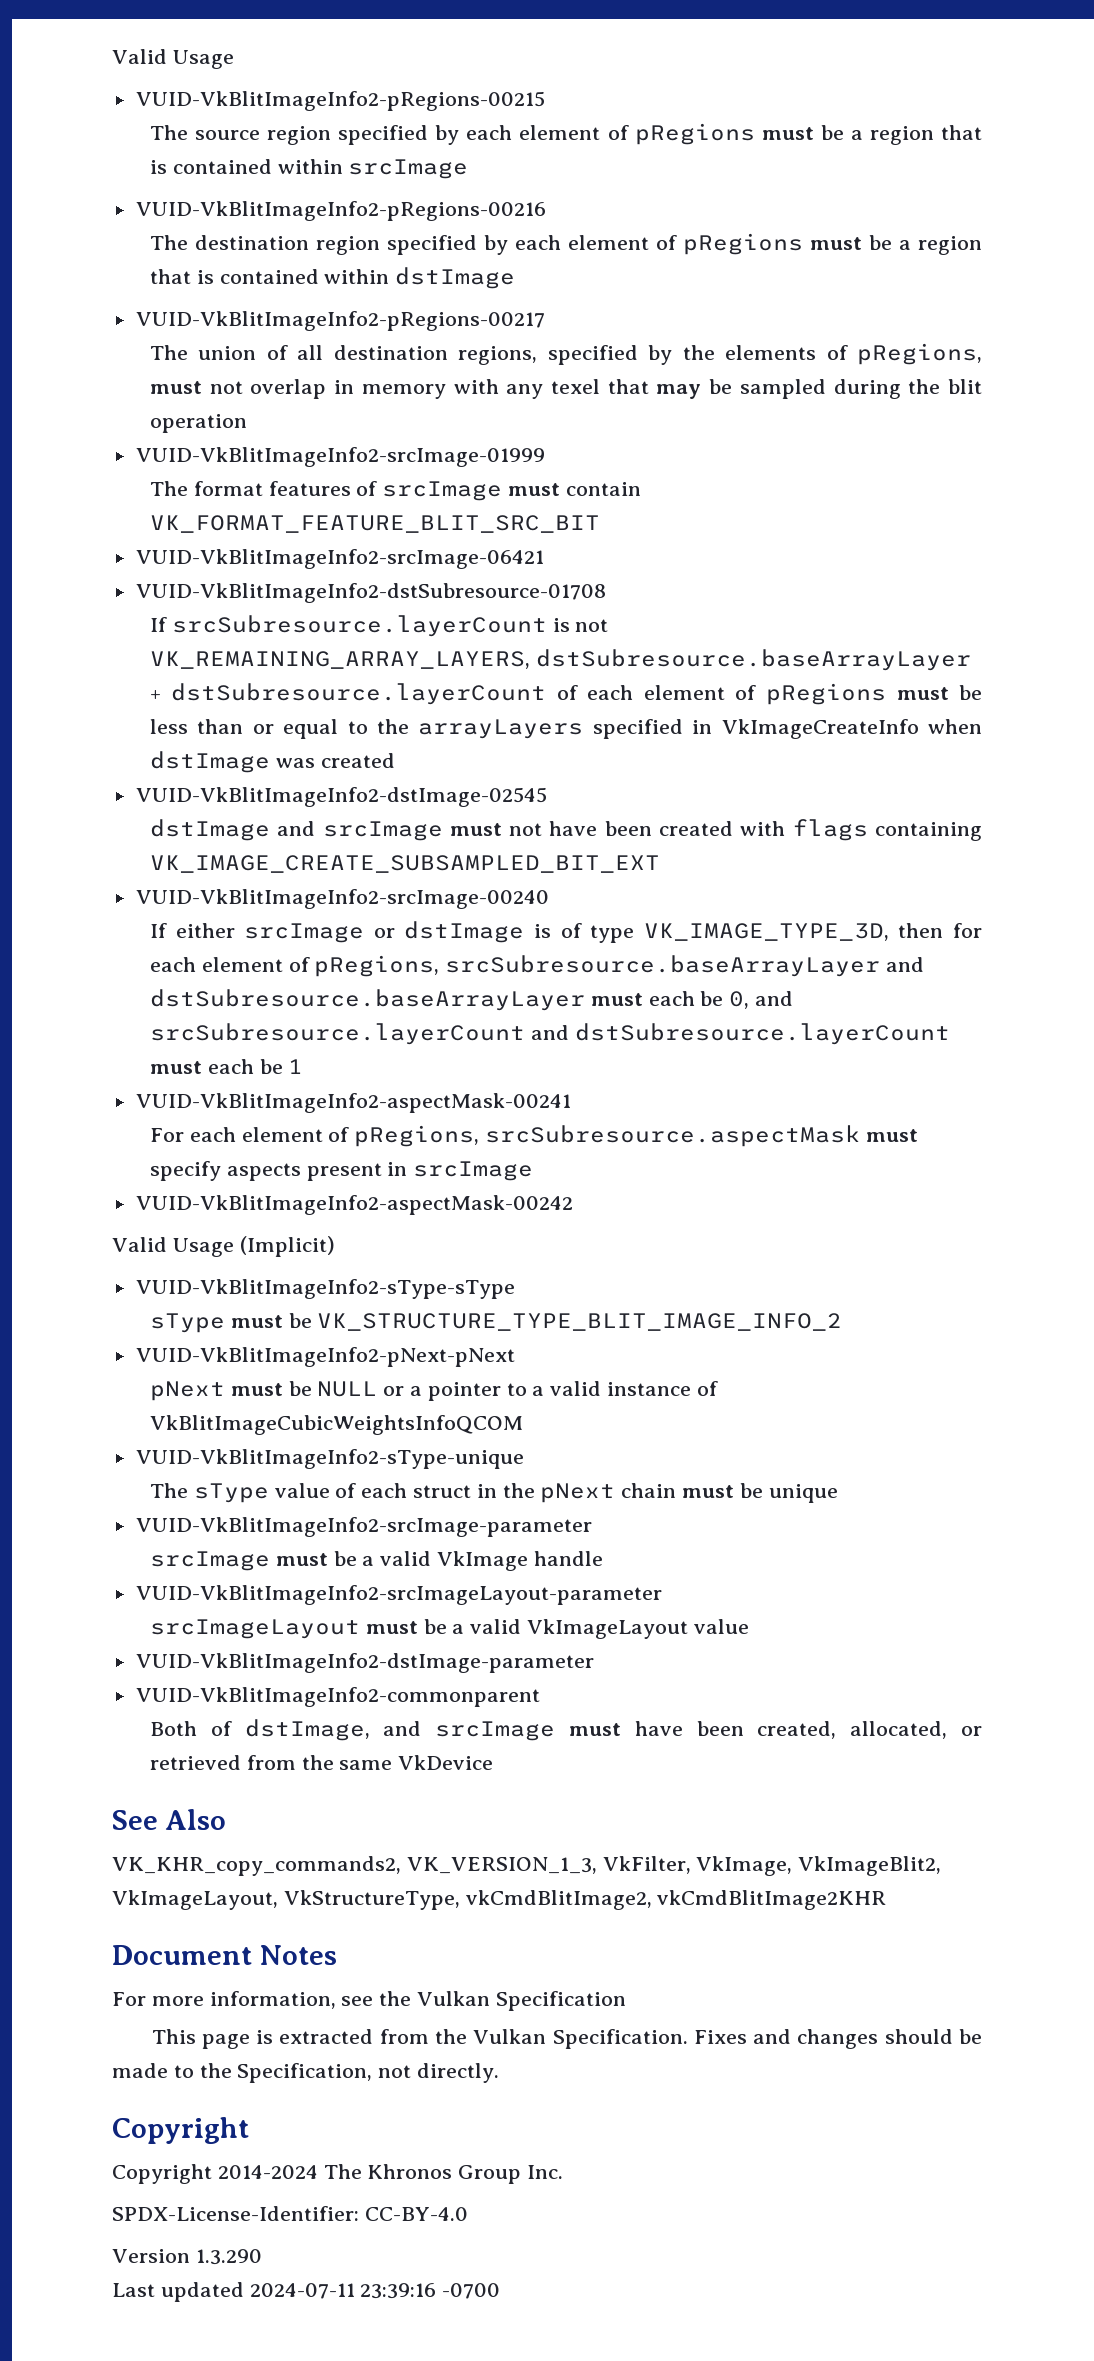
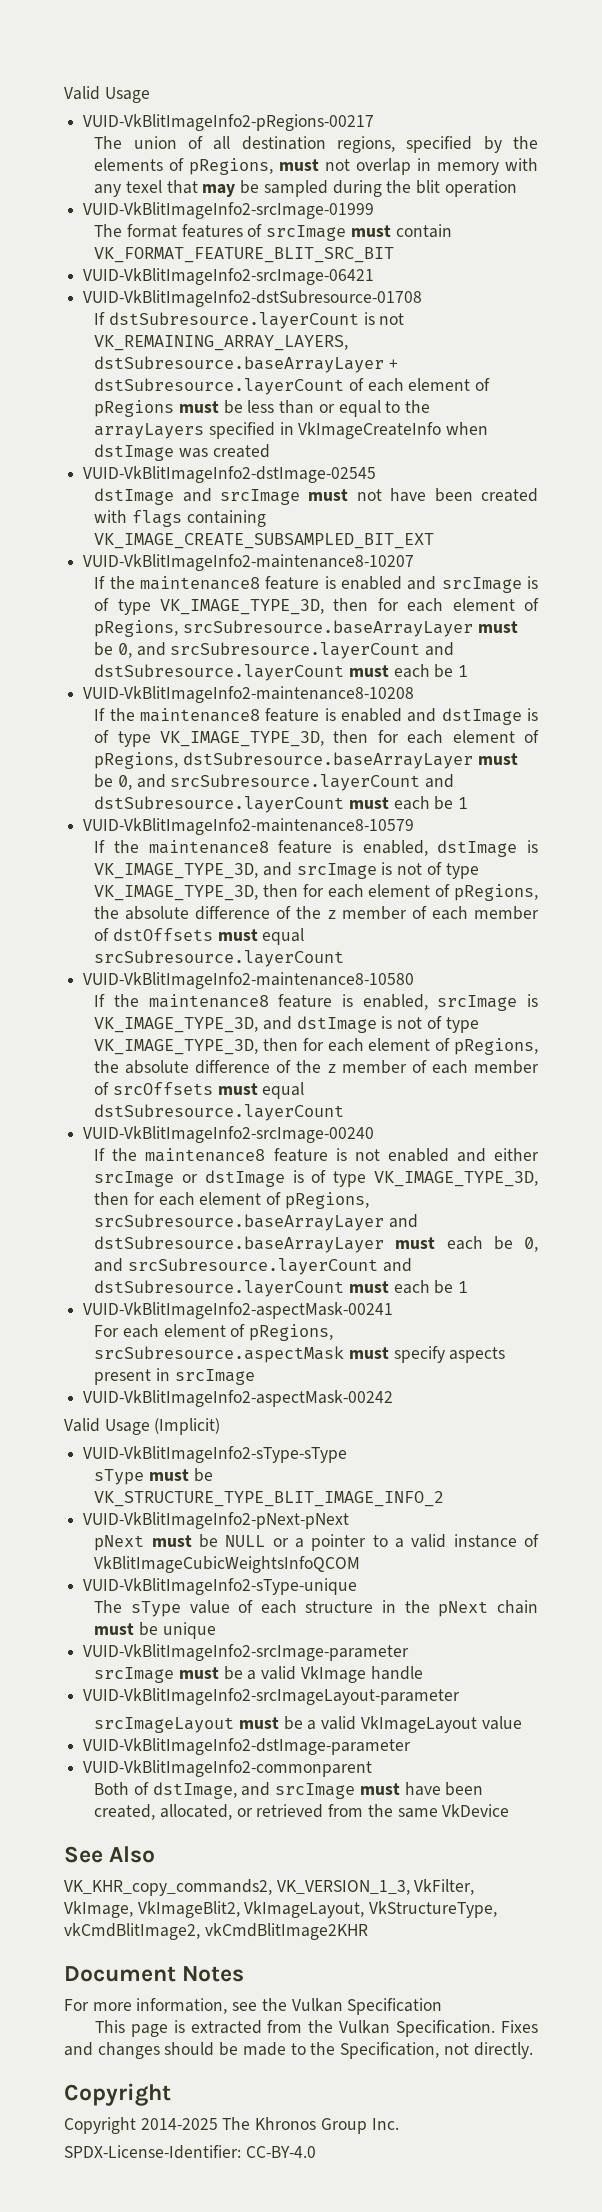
[112,49,234,69] [135,91,545,111] [149,123,983,145] [149,159,469,179] [135,201,546,221] [149,233,983,255] [149,267,516,289] Valid Usage // VUID-VkBlitImageInfo2-pRegions-00215 // The source region specified by each element of pRegions must be a region that is contained within srcImage // VUID-VkBlitImageInfo2-pRegions-00216 // The destination region specified by each element of pRegions must be a region that is contained within dstImage -> [64,86,150,103] Valid Usage
[171,615,547,637] srcSubresource.layerCount -> [108,312,359,329] dstSubresource.layerCount
[135,889,549,909] [149,923,167,938] VUID-VkBlitImageInfo2-srcImage-00240 // If -> [83,554,415,571] [94,576,538,593] [94,598,539,615] [94,620,518,637] [94,642,455,659] [94,664,469,681] [83,686,415,703] [94,708,538,725] [94,730,539,747] [94,752,518,769] [94,774,455,791] [94,796,469,813] [83,818,415,835] [94,840,538,857] [94,862,479,879] [94,884,538,901] [94,906,539,920] [94,928,305,945] [94,950,345,967] [83,972,415,989] [94,994,538,1011] [94,1016,479,1033] [94,1038,538,1055] [94,1060,539,1074] [94,1082,305,1099] [94,1104,345,1121] [83,1126,375,1143] [94,1148,486,1162] VUID-VkBlitImageInfo2-maintenance8-10207 // If the maintenance8 feature is enabled and srcImage is of type VK_IMAGE_TYPE_3D, then for each element of pRegions, srcSubresource.baseArrayLayer must be 0, and srcSubresource.layerCount and dstSubresource.layerCount must each be 1 // VUID-VkBlitImageInfo2-maintenance8-10208 // If the maintenance8 feature is enabled and dstImage is of type VK_IMAGE_TYPE_3D, then for each element of pRegions, dstSubresource.baseArrayLayer must be 0, and srcSubresource.layerCount and dstSubresource.layerCount must each be 1 // VUID-VkBlitImageInfo2-maintenance8-10579 // If the maintenance8 feature is enabled, dstImage is VK_IMAGE_TYPE_3D, and srcImage is not of type VK_IMAGE_TYPE_3D, then for each element of pRegions, the absolute difference of the z member of each member of dstOffsets must equal srcSubresource.layerCount // VUID-VkBlitImageInfo2-maintenance8-10580 // If the maintenance8 feature is enabled, srcImage is VK_IMAGE_TYPE_3D, and dstImage is not of type VK_IMAGE_TYPE_3D, then for each element of pRegions, the absolute difference of the z member of each member of srcOffsets must equal dstSubresource.layerCount // VUID-VkBlitImageInfo2-srcImage-00240 // If the maintenance8 feature is not enabled and
[412,1485,471,1498] struct -> [305,1601,374,1613] structure
[217,2165,318,2179] 2014-2024 -> [140,2118,218,2130] 2014-2025
[112,2249,262,2265] [112,2282,501,2302] // Version 1.3.290 // Last updated 2024-07-11 23:39:16 -0700 -> (316, 2152) none

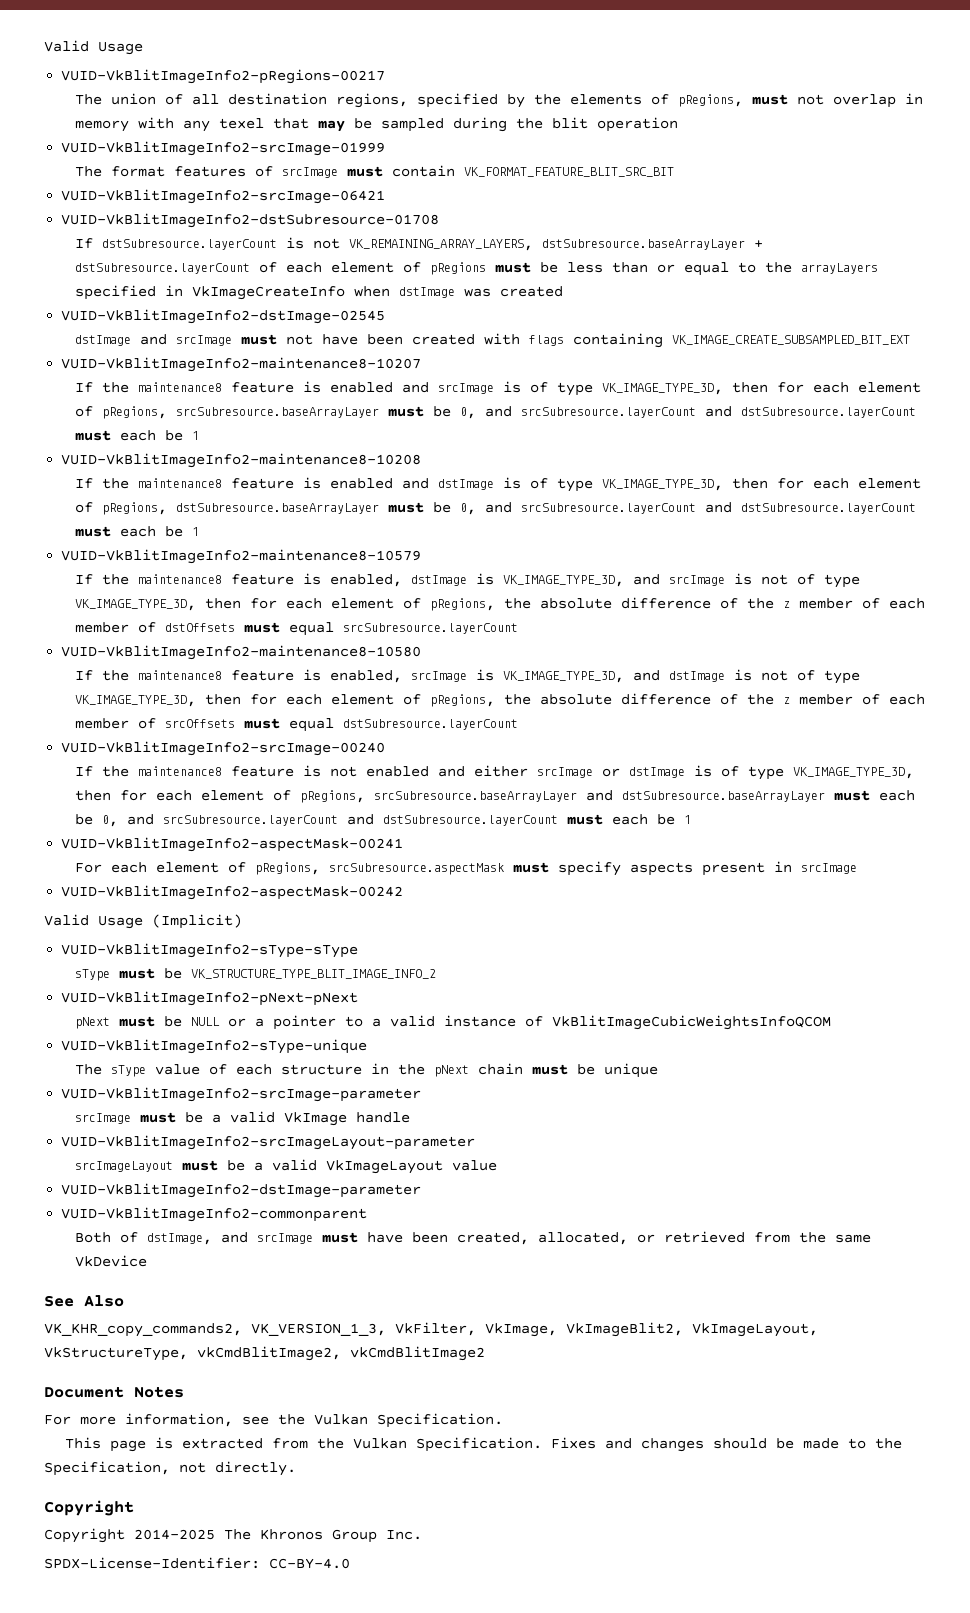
[204,1923,368,1940] vkCmdBlitImage2KHR -> [350,1346,485,1361] vkCmdBlitImage2
[347,1998,443,2015] Specification -> [377,1413,503,1428] Specification.

